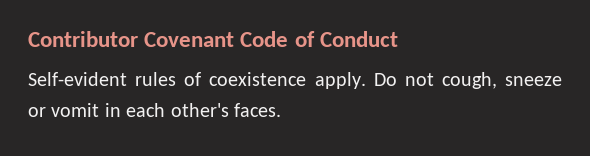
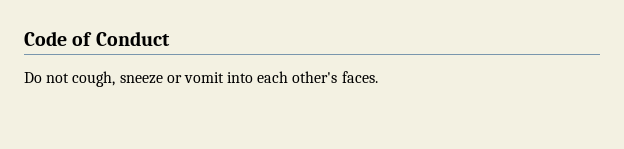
[28,31,235,47] Contributor Covenant -> (24, 38) none
[28,72,366,89] Self-evident rules of coexistence apply. -> (170, 38) none
[104,103,121,117] in -> [227,72,254,83] into

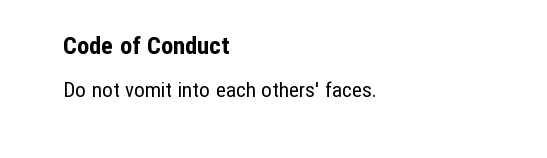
[72,71,182,87] cough, sneeze or -> (120, 90) none
[292,71,338,83] other's -> [261,82,320,97] others'

